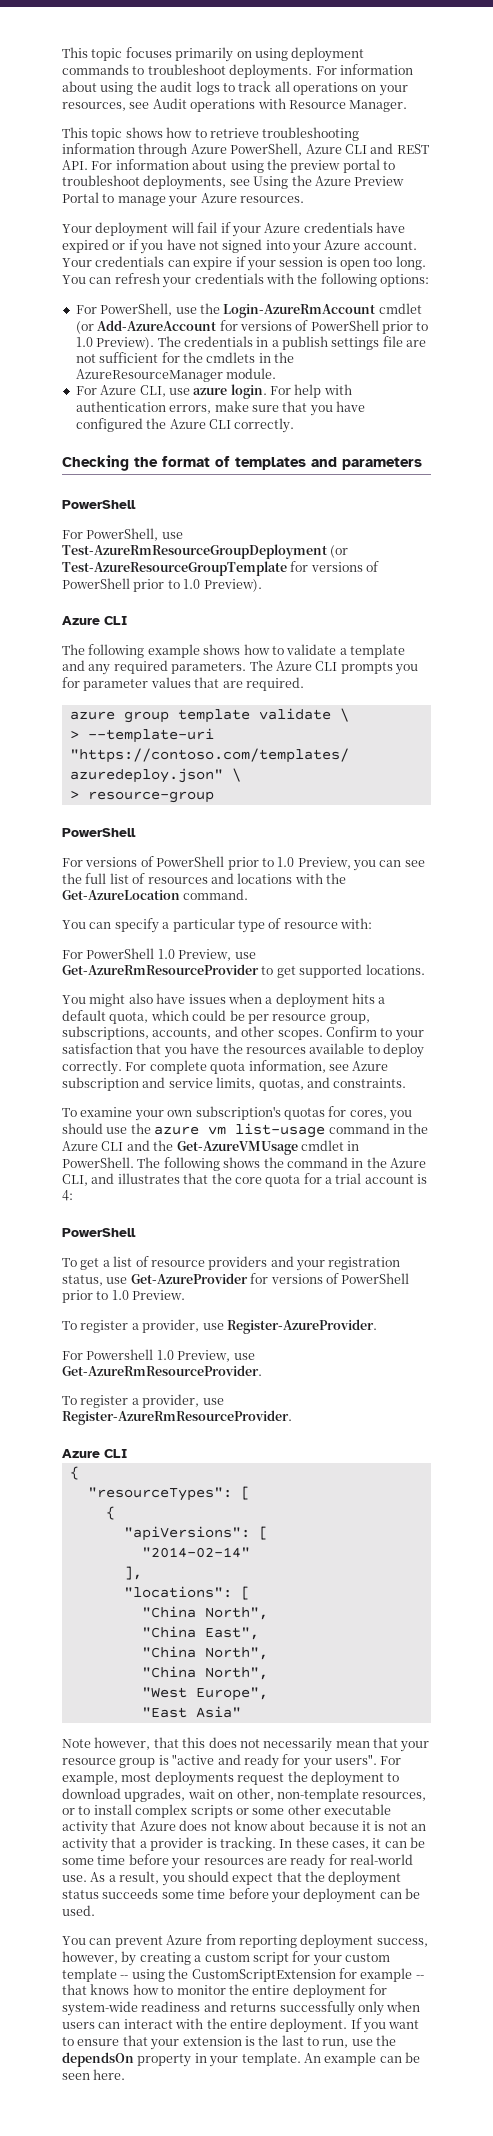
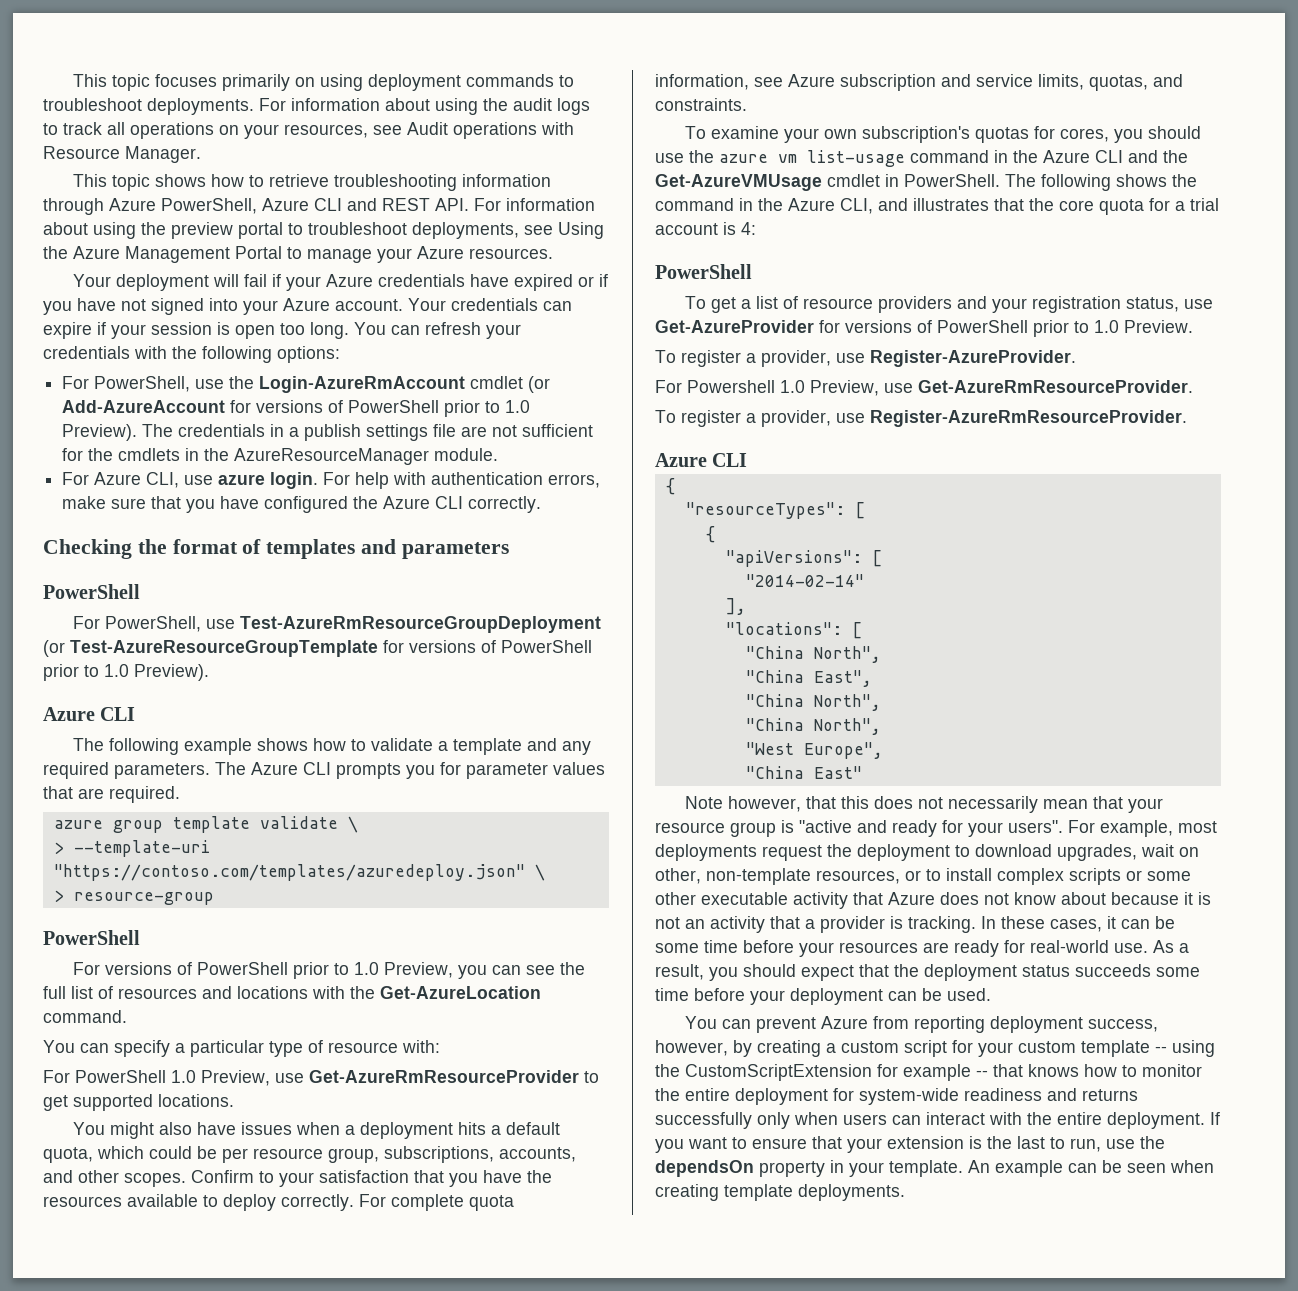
[354,176,405,186] Preview -> [125,246,230,263] Management
[141,1706,241,1718] "East Asia" -> [745,766,862,779] "China East"
[93,2069,126,2080] here. -> [1170,1160,1214,1173] [655,1184,905,1201] when creating template deployments.

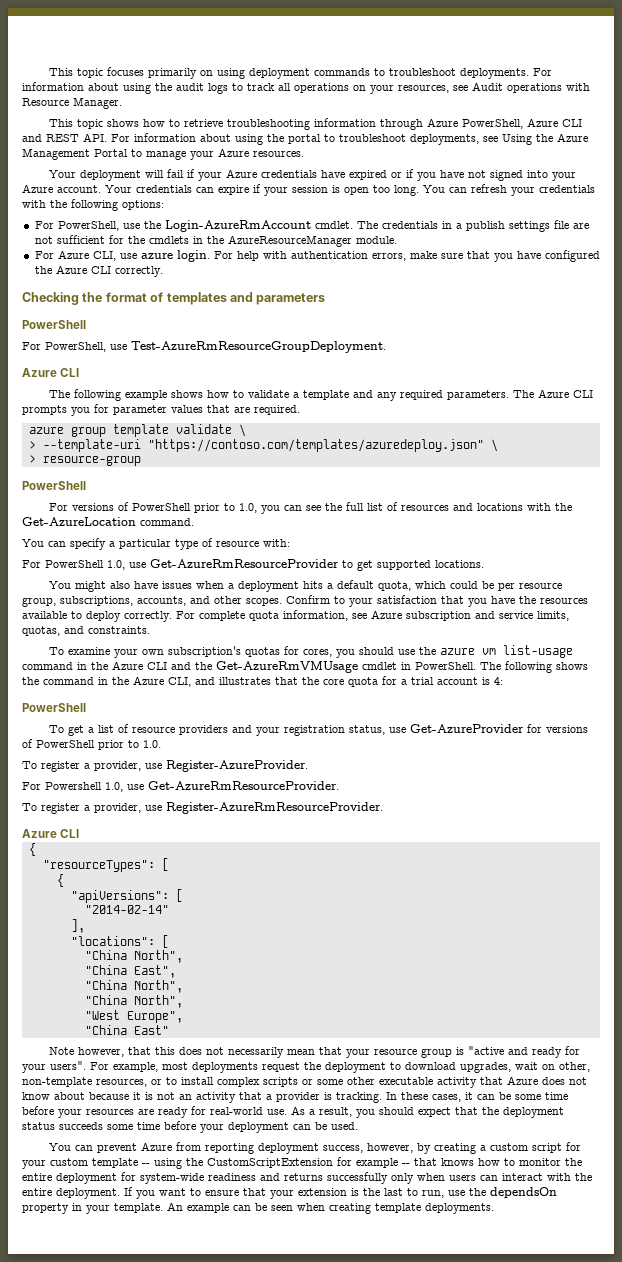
[171,222,233,239] preview -> (284, 138) none
[470,376,551,393] [62,400,531,417] [62,424,138,441] cmdlet (or Add-AzureAccount for versions of PowerShell prior to 1.0 Preview). -> [314,221,353,229] cmdlet.
[239,616,601,633] [43,640,592,657] [43,664,209,681] Test-AzureRmResourceGroupDeployment (or Test-AzureResourceGroupTemplate for versions of PowerShell prior to 1.0 Preview). -> [131,341,386,353] Test-AzureRmResourceGroupDeployment.
[353,962,453,978] 1.0 Preview, -> [239,503,258,513] 1.0,
[171,1070,270,1086] 1.0 Preview, -> [107,560,125,570] 1.0,
[655,174,822,191] Get-AzureVMUsage -> [216,661,358,673] Get-AzureRmVMUsage
[1094,320,1193,333] 1.0 Preview. -> [143,740,161,748] 1.0.
[780,380,879,396] 1.0 Preview, -> [105,782,123,792] 1.0,

